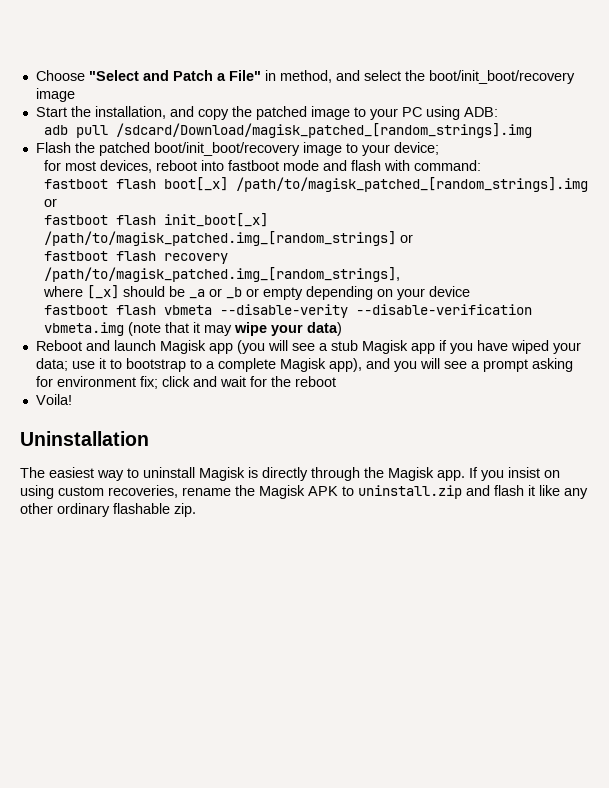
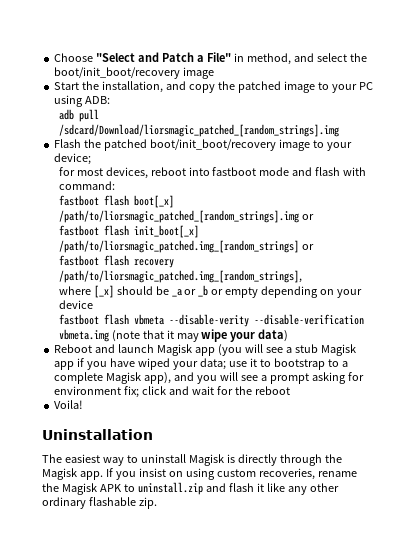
[116,123,533,138] /sdcard/Download/magisk_patched_[random_strings].img -> [58,124,339,137] /sdcard/Download/liorsmagic_patched_[random_strings].img
[236,177,589,192] /path/to/magisk_patched_[random_strings].img -> [58,210,299,223] /path/to/liorsmagic_patched_[random_strings].img
[44,231,397,246] /path/to/magisk_patched.img_[random_strings] -> [58,240,299,253] /path/to/liorsmagic_patched.img_[random_strings]
[44,267,401,282] /path/to/magisk_patched.img_[random_strings], -> [58,270,302,283] /path/to/liorsmagic_patched.img_[random_strings],

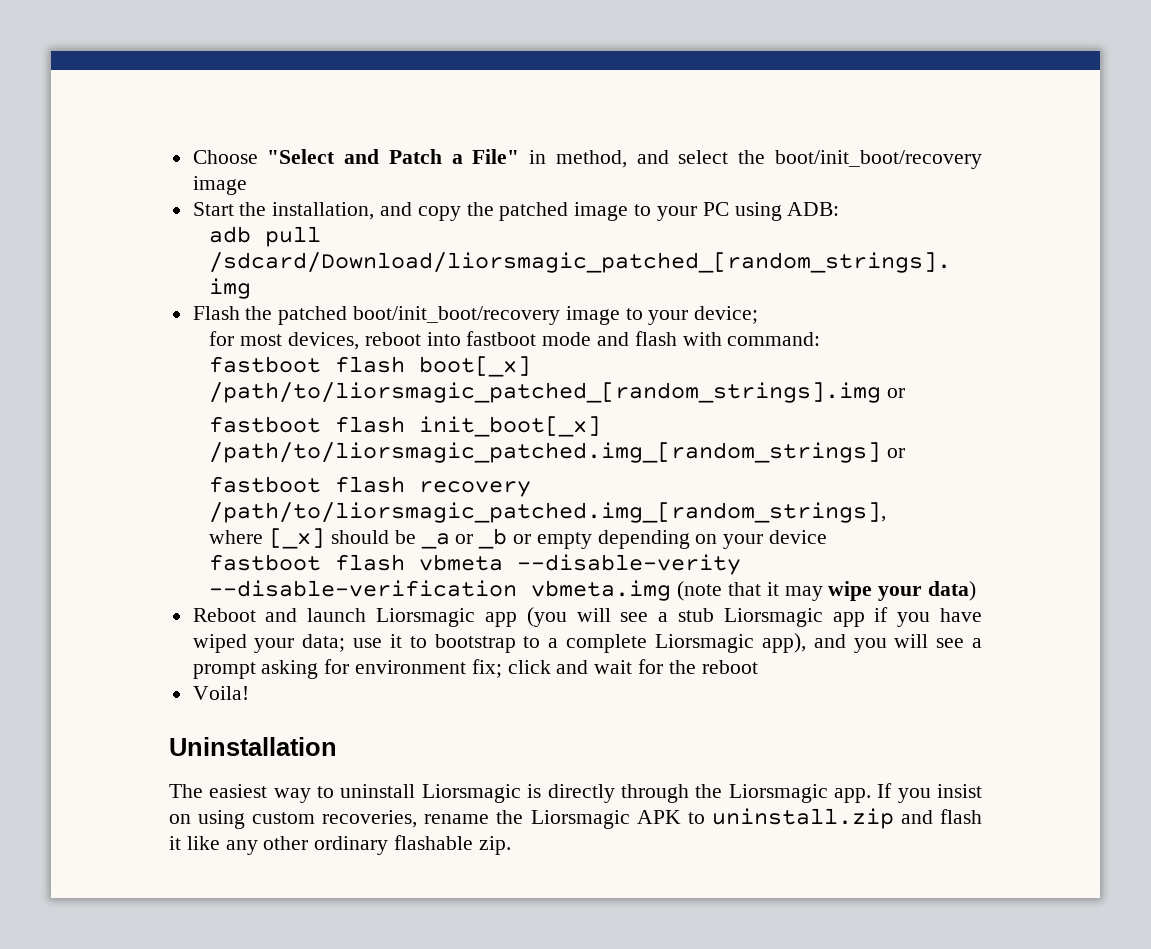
[157,344,193,356] Magisk -> [376,608,476,627] Liorsmagic
[320,344,356,356] Magisk -> [723,608,823,627] Liorsmagic
[106,372,142,384] Magisk -> [654,634,754,653] Liorsmagic
[188,454,224,466] Magisk -> [421,784,521,803] Liorsmagic
[42,468,77,480] Magisk -> [728,784,828,803] Liorsmagic
[61,483,97,495] Magisk -> [530,810,630,829] Liorsmagic

